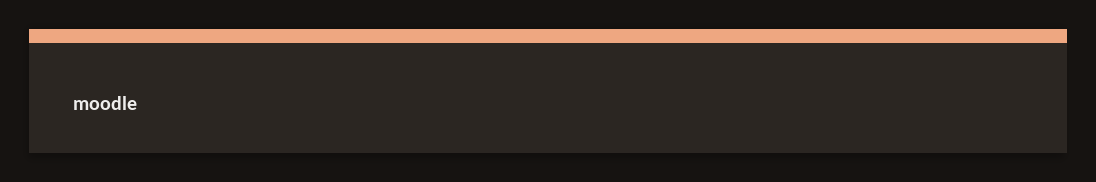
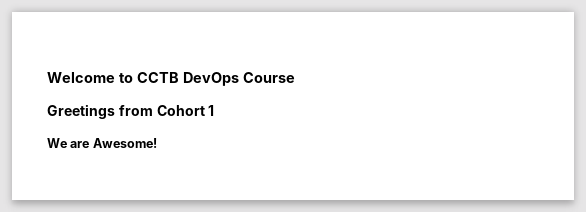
[73,96,137,110] moodle -> [47,72,295,86] [47,104,215,119] [47,138,157,148] Welcome to CCTB DevOps Course // Greetings from Cohort 1 // We are Awesome!

